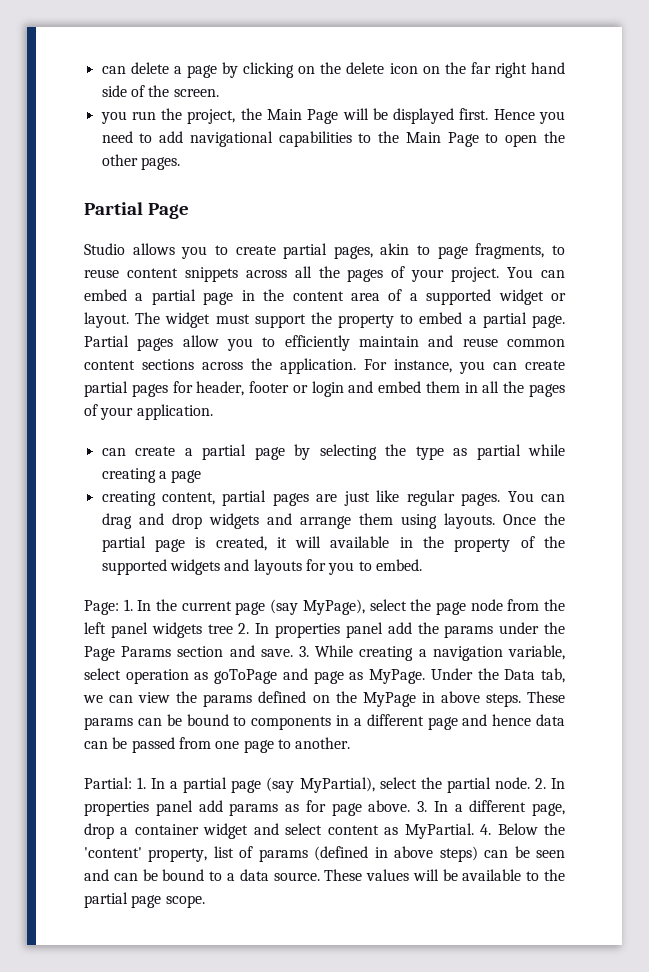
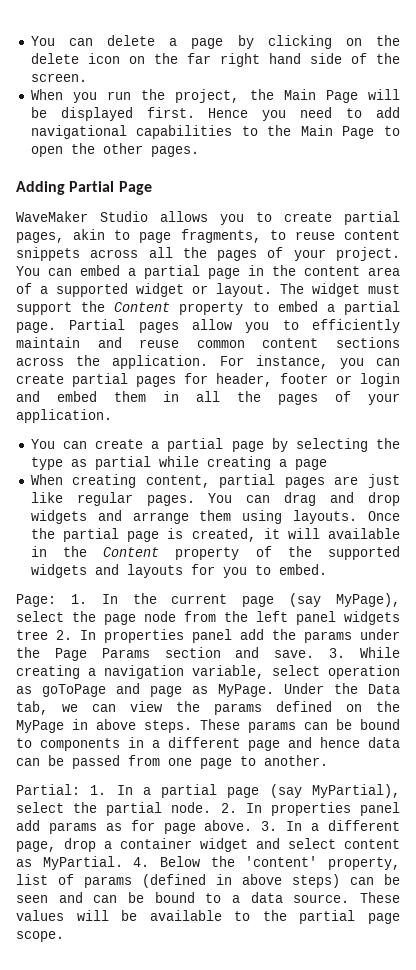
(101, 70) none -> [30,36,55,46] You
(219, 93) none -> [30,89,63,100] When
(180, 163) none -> [16,181,65,195] Adding
(189, 211) none -> [16,211,88,222] WaveMaker
(332, 318) none -> [114,302,171,312] Content
(213, 412) none -> [30,439,55,449] You
(202, 476) none -> [30,474,63,485] When
(445, 542) none -> [103,547,160,557] Content

